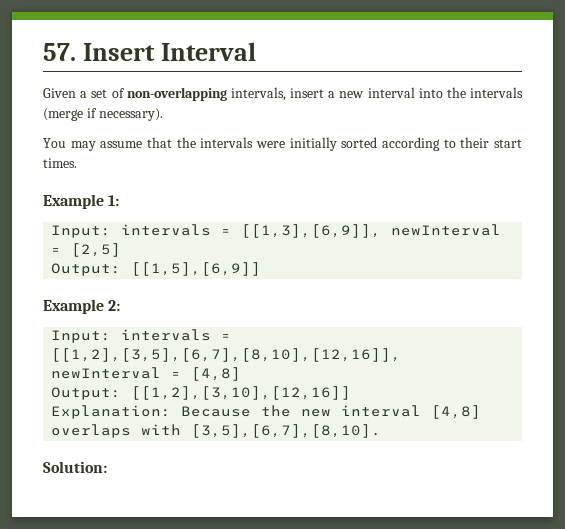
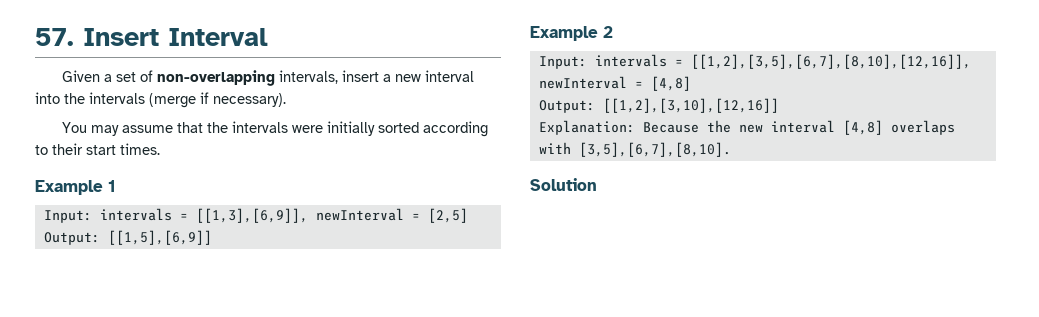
[108,195,120,206] 1: -> [108,180,116,192] 1
[108,300,121,311] 2: -> [603,26,613,38] 2
[43,461,107,473] Solution: -> [530,178,597,191] Solution

